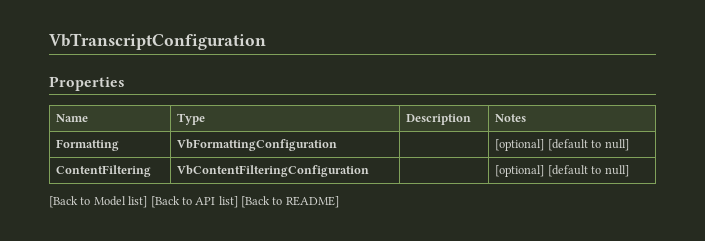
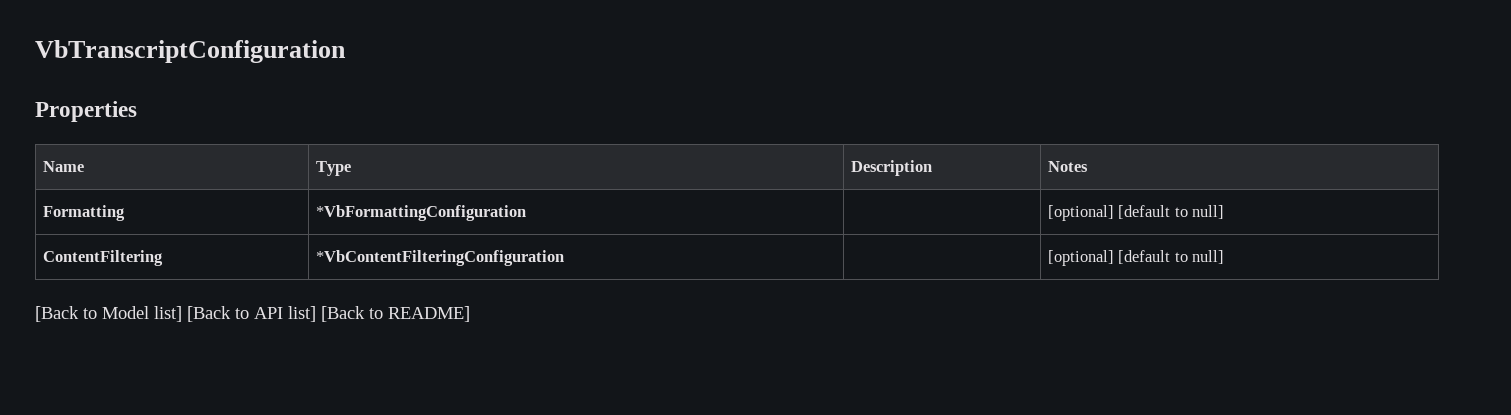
[177,139,338,151] VbFormattingConfiguration -> [315,205,526,221] *VbFormattingConfiguration
[177,165,370,177] VbContentFilteringConfiguration -> [315,250,564,266] *VbContentFilteringConfiguration

